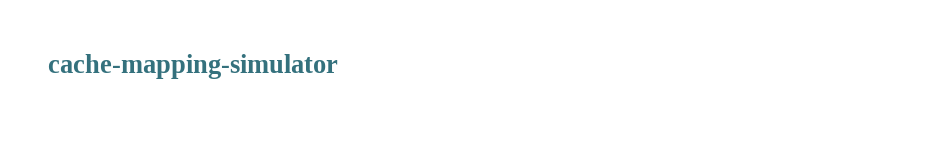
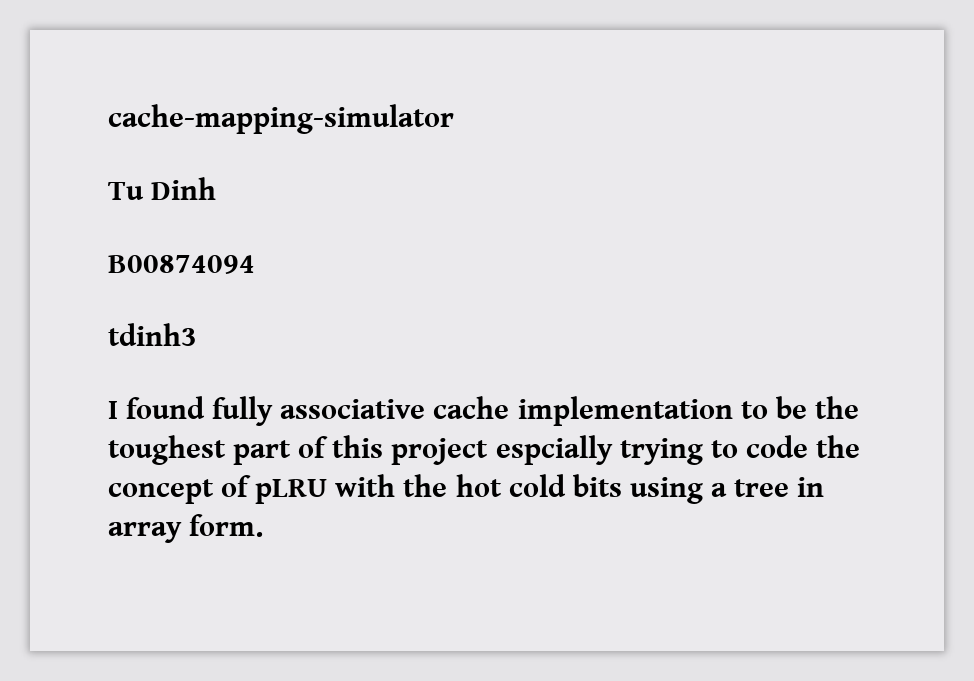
(338, 66) none -> [108,177,217,200] [108,255,255,274] [108,323,197,346] [108,396,859,426] [108,435,860,465] [108,474,825,504] [108,514,264,543] // Tu Dinh // B00874094 // tdinh3 // I found fully associative cache implementation to be the toughest part of this project espcially trying to code the concept of pLRU with the hot cold bits using a tree in array form.

